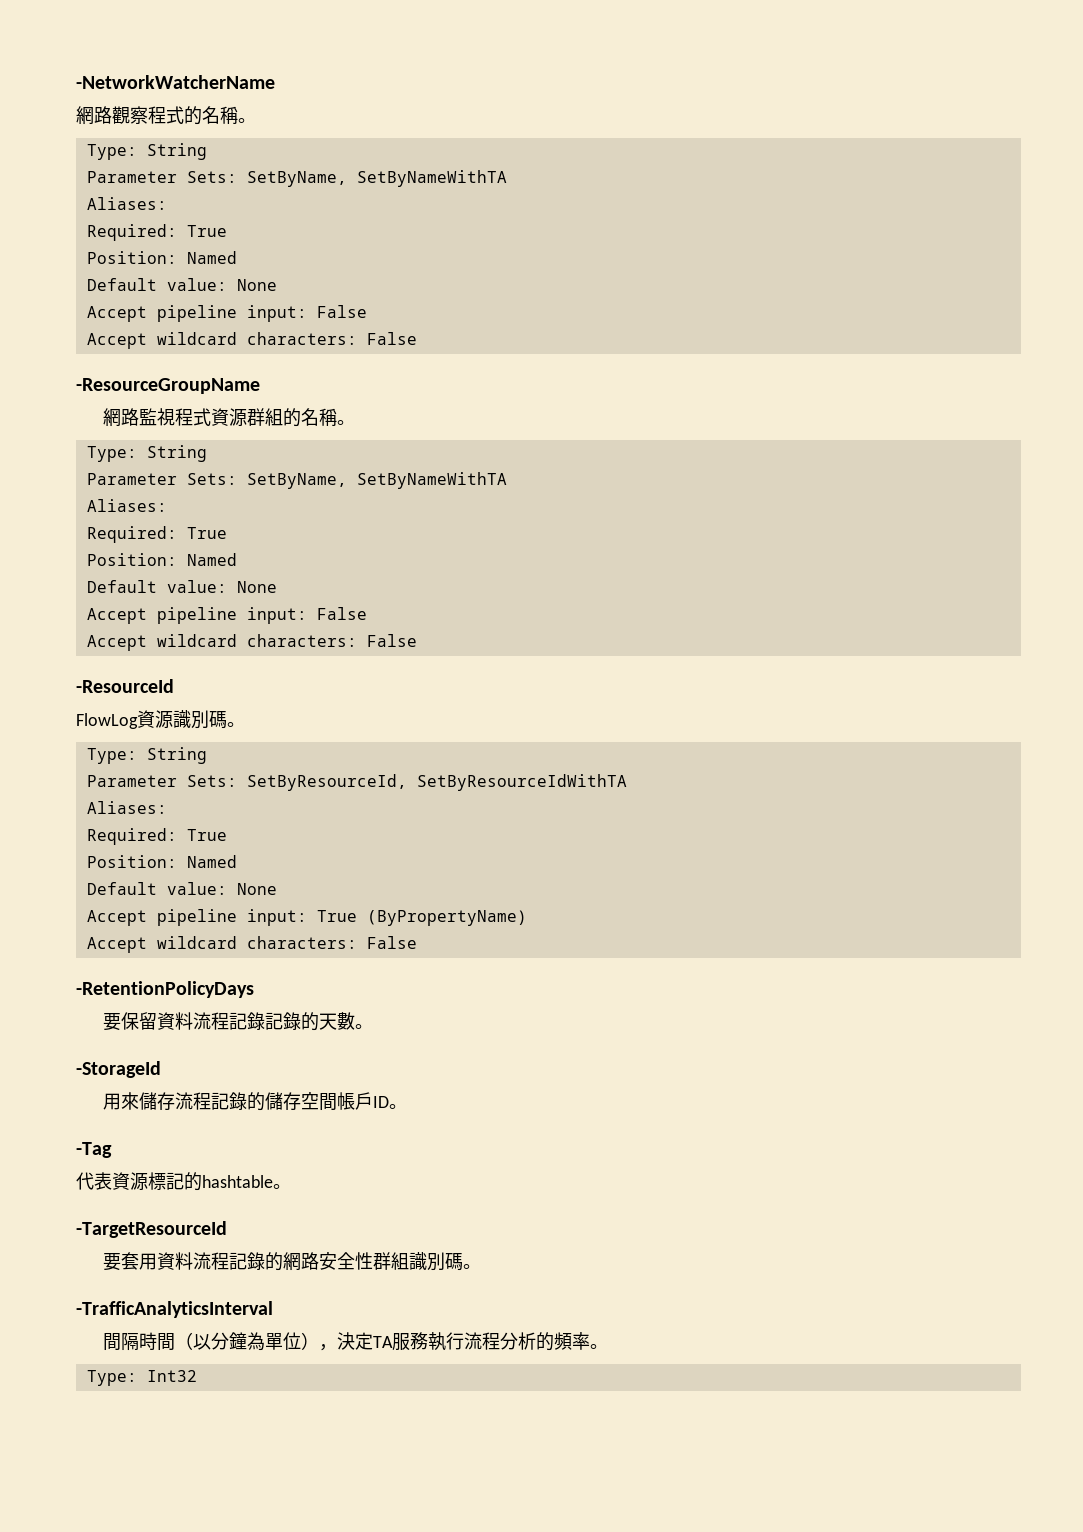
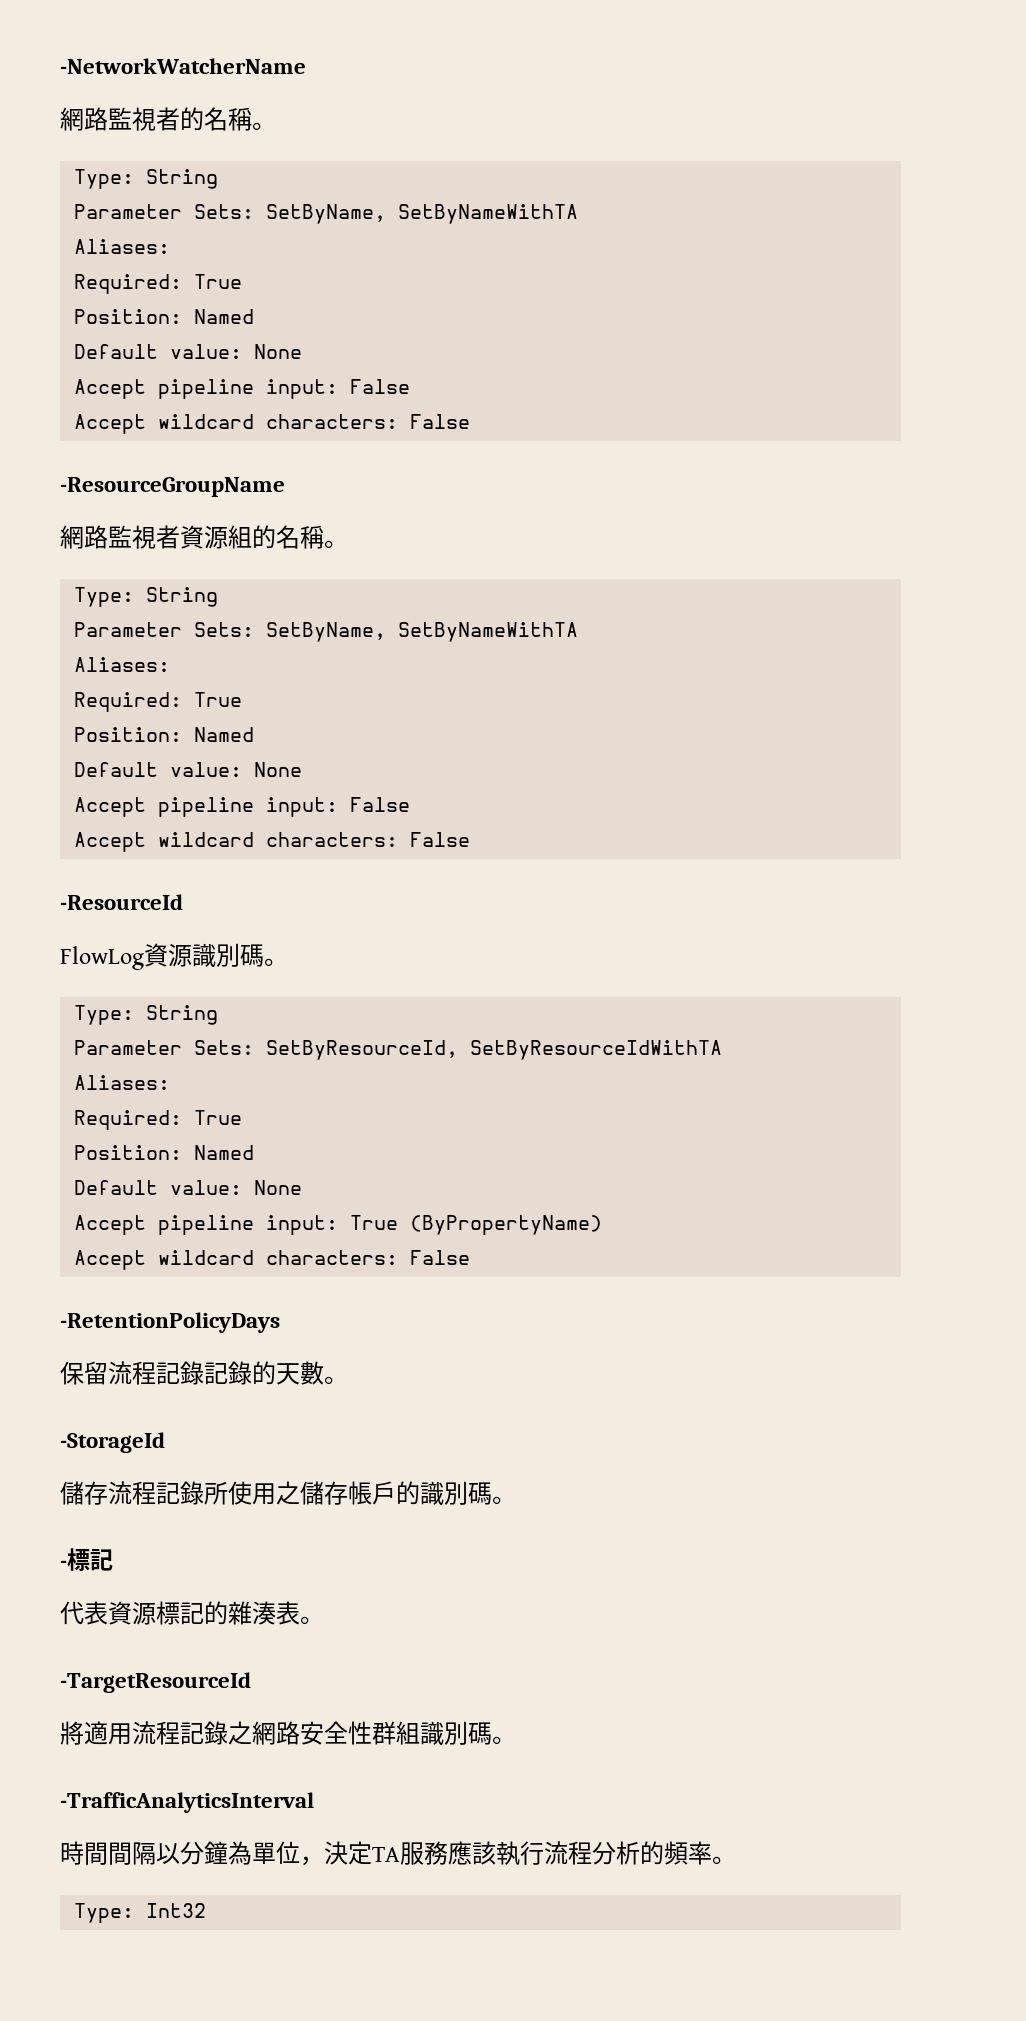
[112,106,184,125] 觀察程式 -> [108,107,180,131] 監視者
[175,408,266,427] 程式資源群 -> [156,525,228,549] 者資源
[103,1012,194,1031] 要保留資料 -> [60,1361,108,1385] 保留
[103,1092,140,1110] 用來 -> (165, 1442) none
[247,1092,408,1111] [76,1142,112,1158] 的儲存空間帳戶ID。 // -Tag -> [204,1481,516,1506] [60,1548,113,1571] 所使用之儲存帳戶的識別碼。 // -標記
[202,1175,273,1188] hashtable -> [228,1601,300,1625] 雜湊表
[103,1252,284,1271] 要套用資料流程記錄的 -> [60,1721,252,1745] 將適用流程記錄之
[103,1332,194,1351] 間隔時間（ -> [60,1841,156,1865] 時間間隔
[301,1332,320,1350] ） -> (300, 1852) none
(429, 1341) none -> [448,1841,496,1865] 應該

